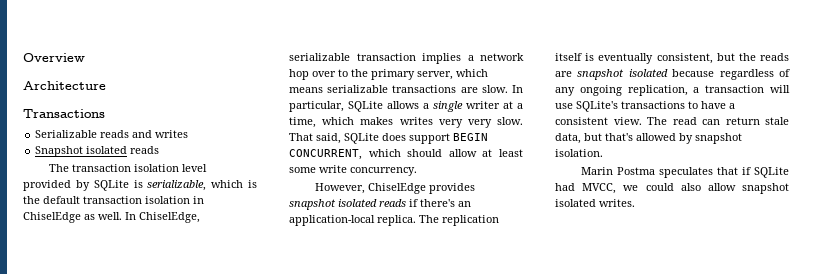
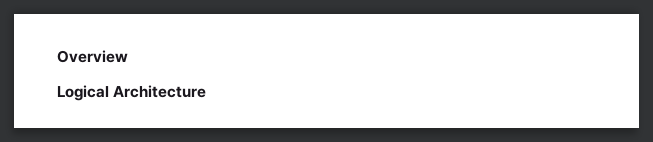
(85, 57) none -> [57,85,109,101] Logical
[23,109,105,118] [35,130,189,138] [35,146,160,157] [49,164,208,172] [23,180,257,191] [23,196,204,204] [23,212,200,223] [289,53,524,64] [289,69,488,80] [289,85,523,93] [289,101,523,112] [289,117,523,128] [289,133,488,144] [289,149,523,160] [289,165,417,176] [315,183,476,194] [289,199,471,210] [289,215,499,226] [555,53,789,64] [555,69,790,80] [555,85,790,96] [555,101,735,112] [555,117,789,125] [555,133,742,144] [555,149,603,157] [581,167,789,178] [555,183,789,194] [555,199,635,207] // Transactions // Serializable reads and writes // Snapshot isolated reads // The transaction isolation level provided by SQLite is serializable, which is the default transaction isolation in ChiselEdge as well. In ChiselEdge, serializable transaction implies a network hop over to the primary server, which means serializable transactions are slow. In particular, SQLite allows a single writer at a time, which makes writes very very slow. That said, SQLite does support BEGIN CONCURRENT, which should allow at least some write concurrency. // However, ChiselEdge provides snapshot isolated reads if there's an application-local replica. The replication itself is eventually consistent, but the reads are snapshot isolated because regardless of any ongoing replication, a transaction will use SQLite's transactions to have a consistent view. The read can return stale data, but that's allowed by snapshot isolation. // Marin Postma speculates that if SQLite had MVCC, we could also allow snapshot isolated writes. -> (207, 91) none

